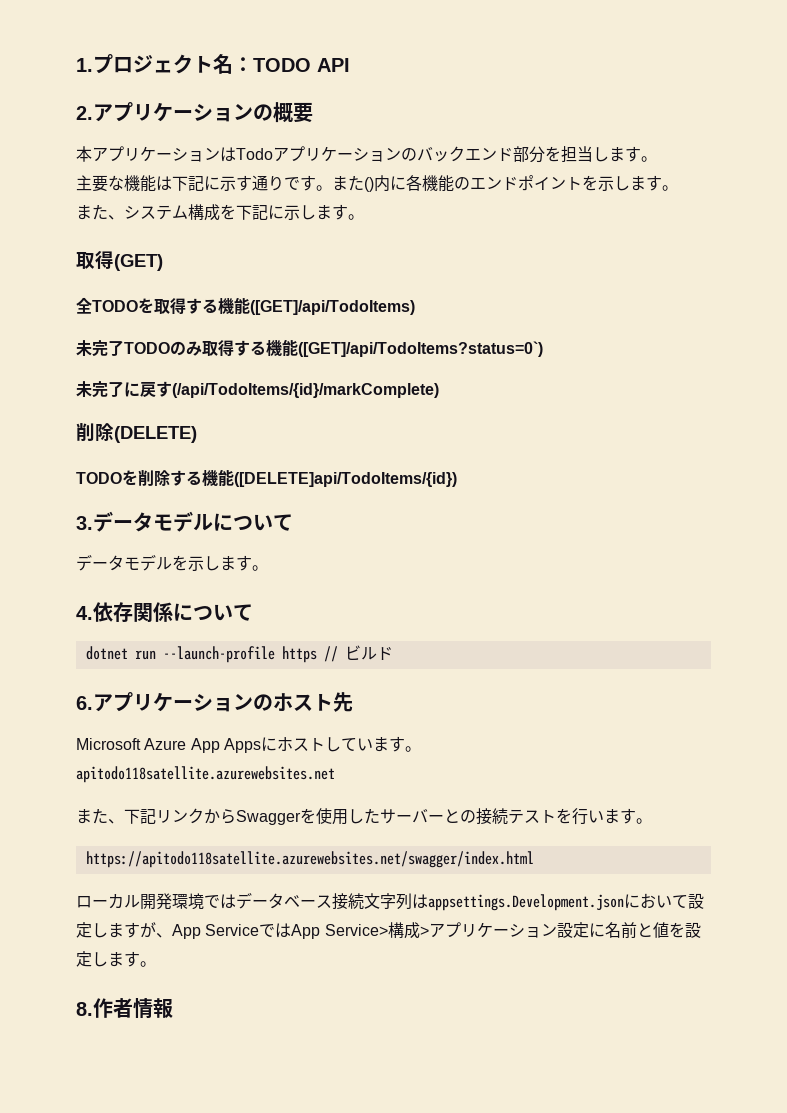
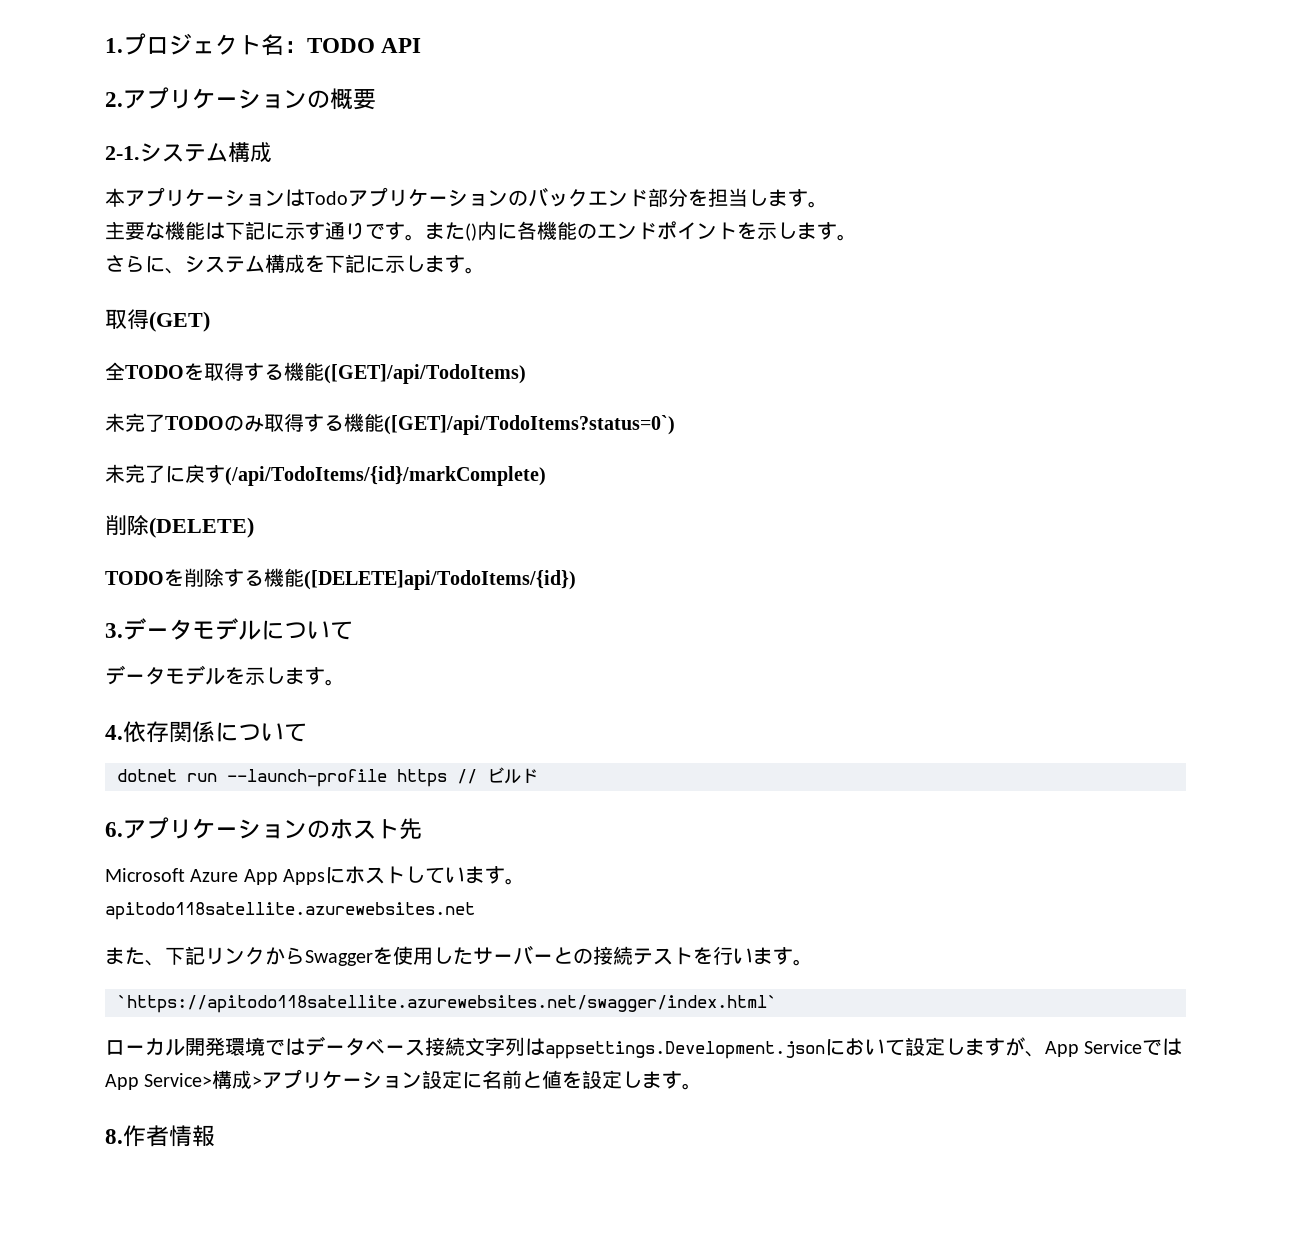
(313, 112) none -> [105,142,272,163] // 2-1.システム構成
[76,204,108,220] また -> [105,255,165,273] さらに
[85,851,534,868] https://apitodo118satellite.azurewebsites.net/swagger/index.html -> [117,995,777,1013] `https://apitodo118satellite.azurewebsites.net/swagger/index.html`

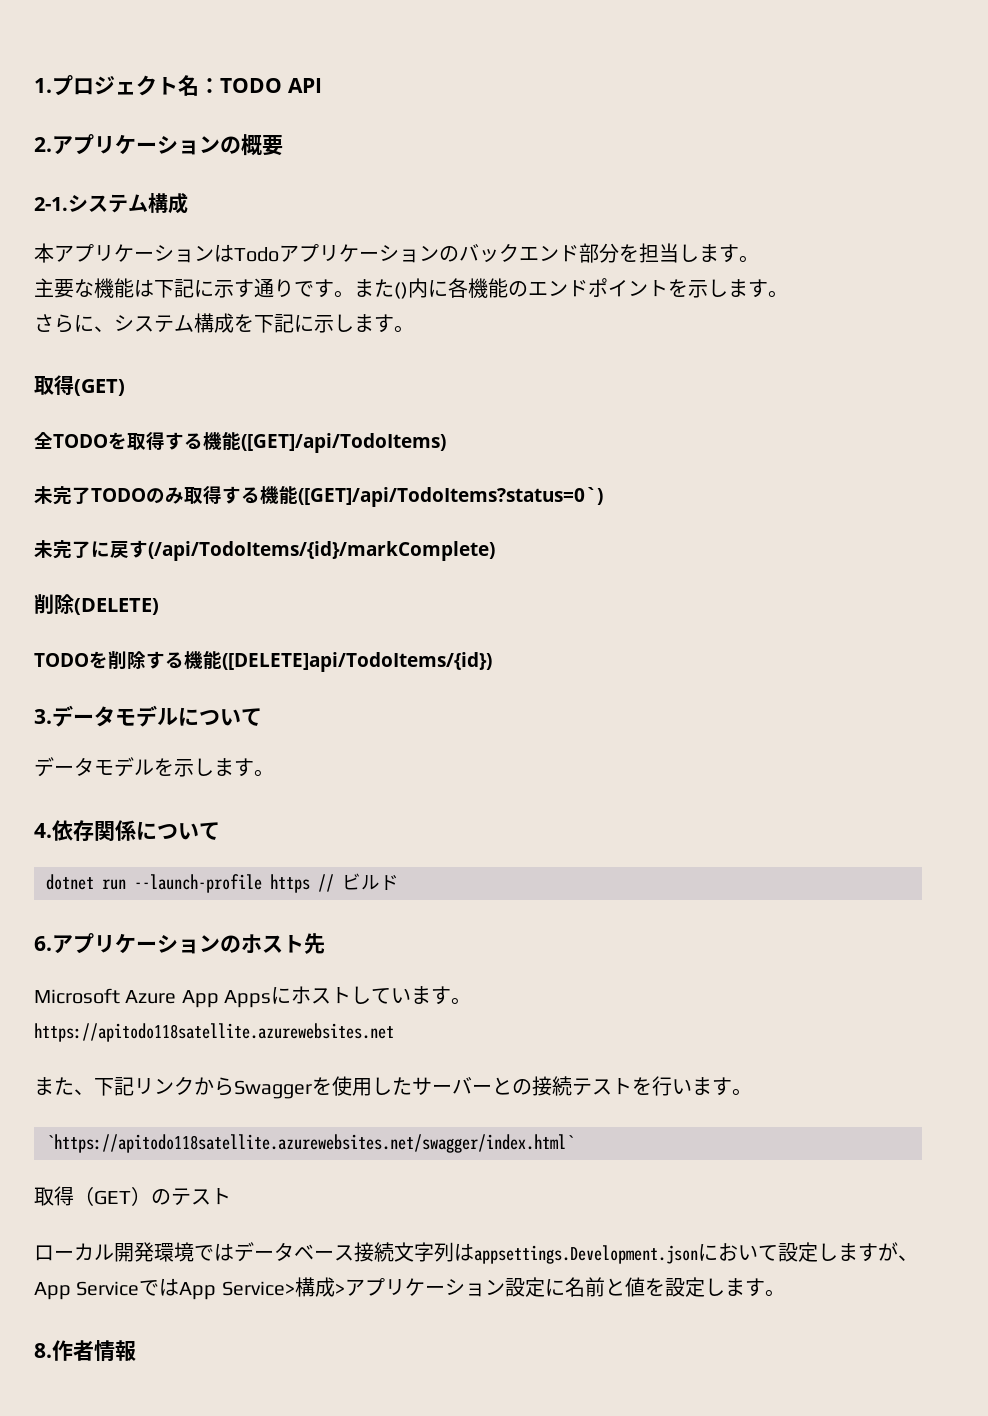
[105,902,475,920] apitodo118satellite.azurewebsites.net -> [34,1023,394,1042] https://apitodo118satellite.azurewebsites.net
(777, 1004) none -> [34,1186,231,1206] // 取得（GET）のテスト

